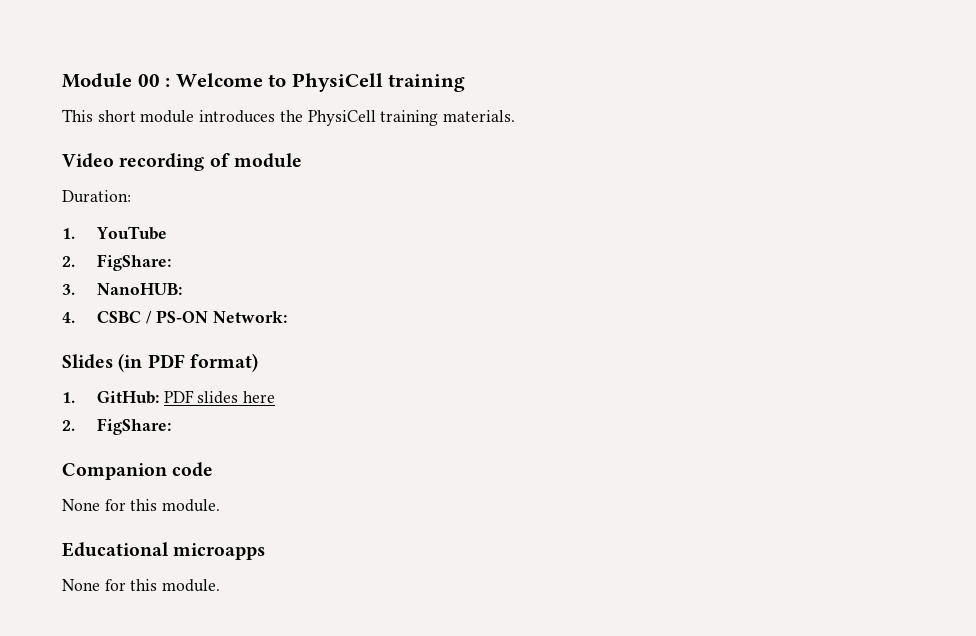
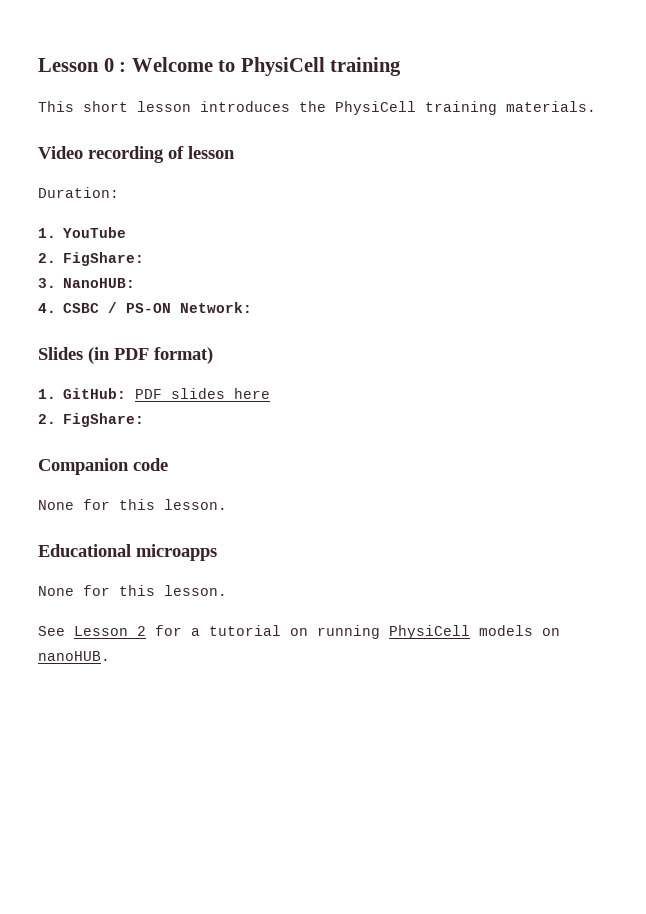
[62,73,160,88] Module 00 -> [38,58,114,72] Lesson 0
[140,110,195,123] module -> [137,101,191,112] lesson
[233,153,302,168] module -> [188,146,235,159] lesson
[162,499,221,512] module. -> [164,499,227,510] lesson.
[162,579,221,592] module. -> [164,585,227,596] [38,625,560,639] [38,651,110,661] lesson. // See Lesson 2 for a tutorial on running PhysiCell models on nanoHUB.

